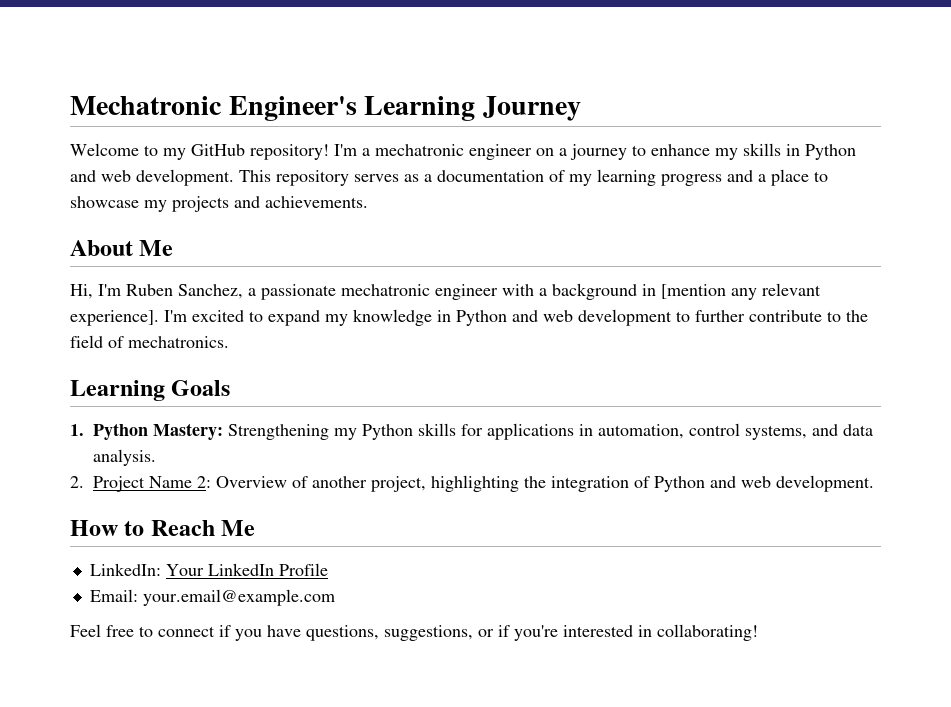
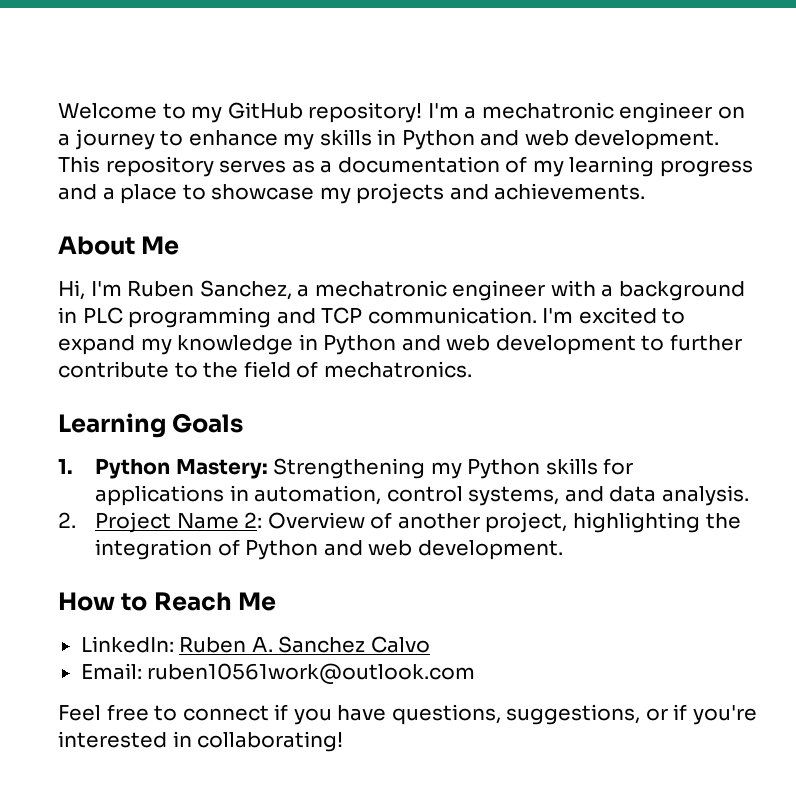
[70,96,581,121] Mechatronic Engineer's Learning Journey // -> (58, 111) none
[261,284,336,300] passionate -> (310, 290) none
[661,283,821,300] [70,310,159,326] [mention any relevant experience]. -> [82,307,537,328] PLC programming and TCP communication.
[165,563,328,576] Your LinkedIn Profile -> [179,636,430,653] Ruben A. Sanchez Calvo
[142,589,335,606] your.email@example.com -> [147,663,476,684] ruben10561work@outlook.com

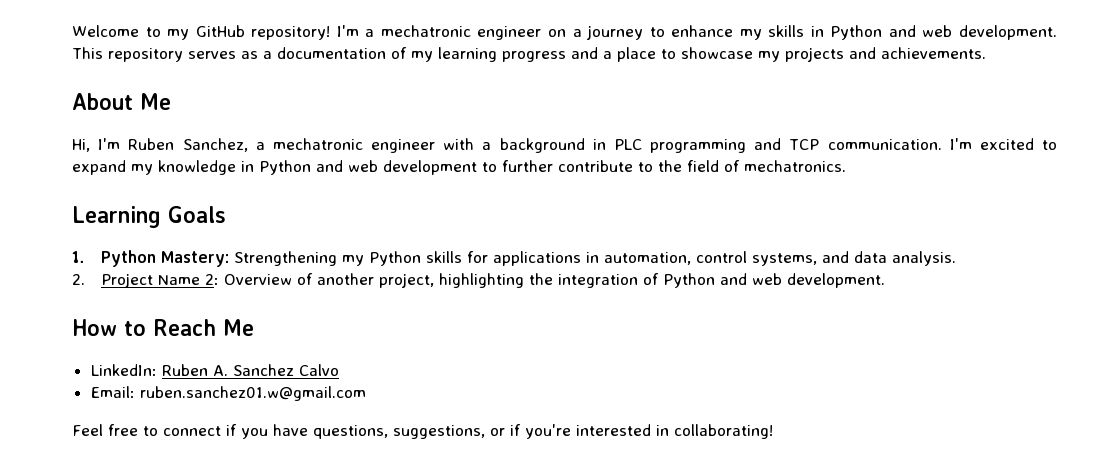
[147,663,476,684] ruben10561work@outlook.com -> [139,386,366,401] ruben.sanchez01.w@gmail.com

